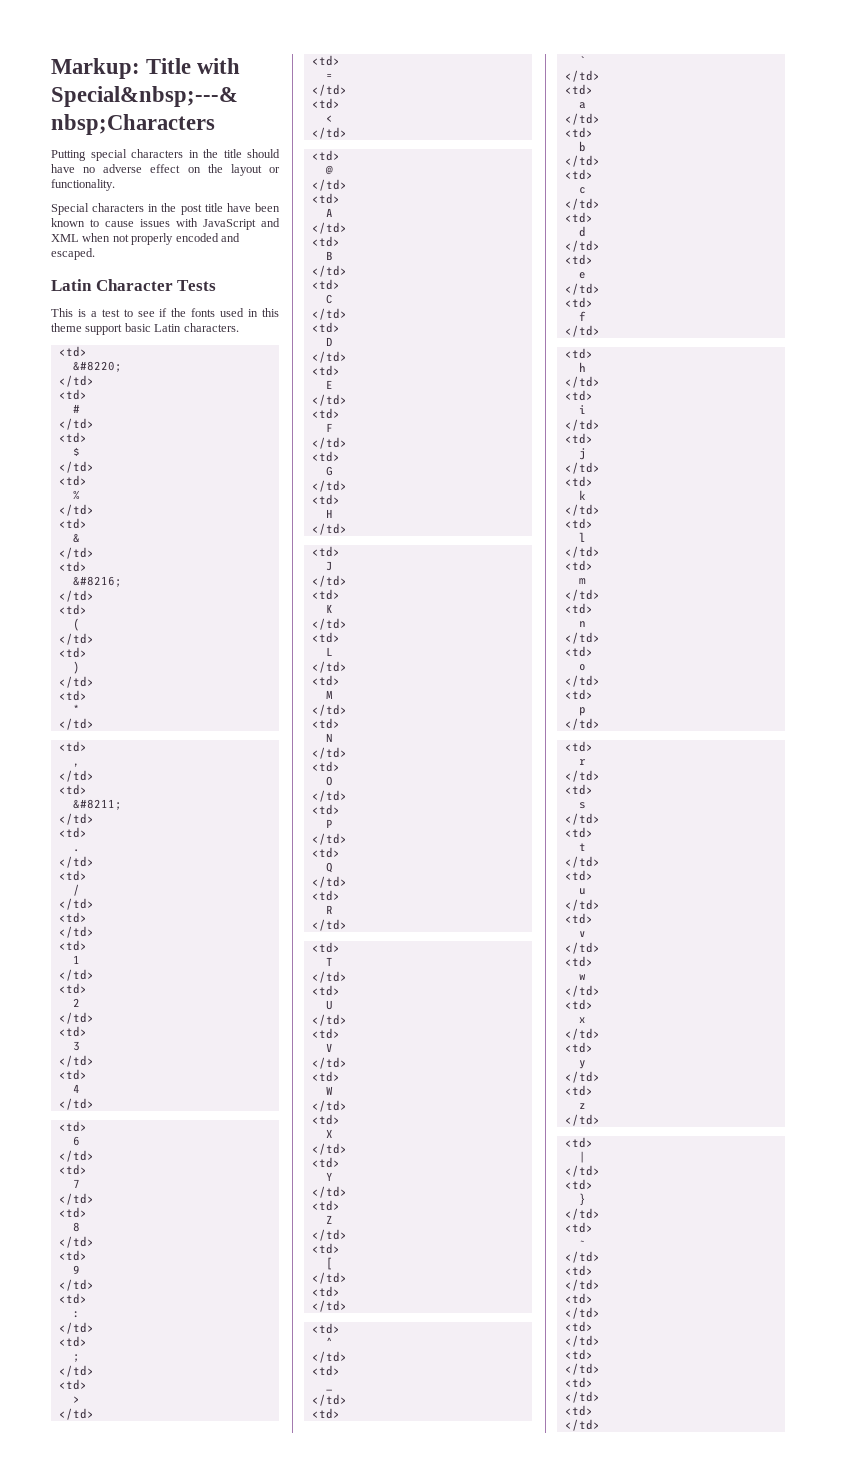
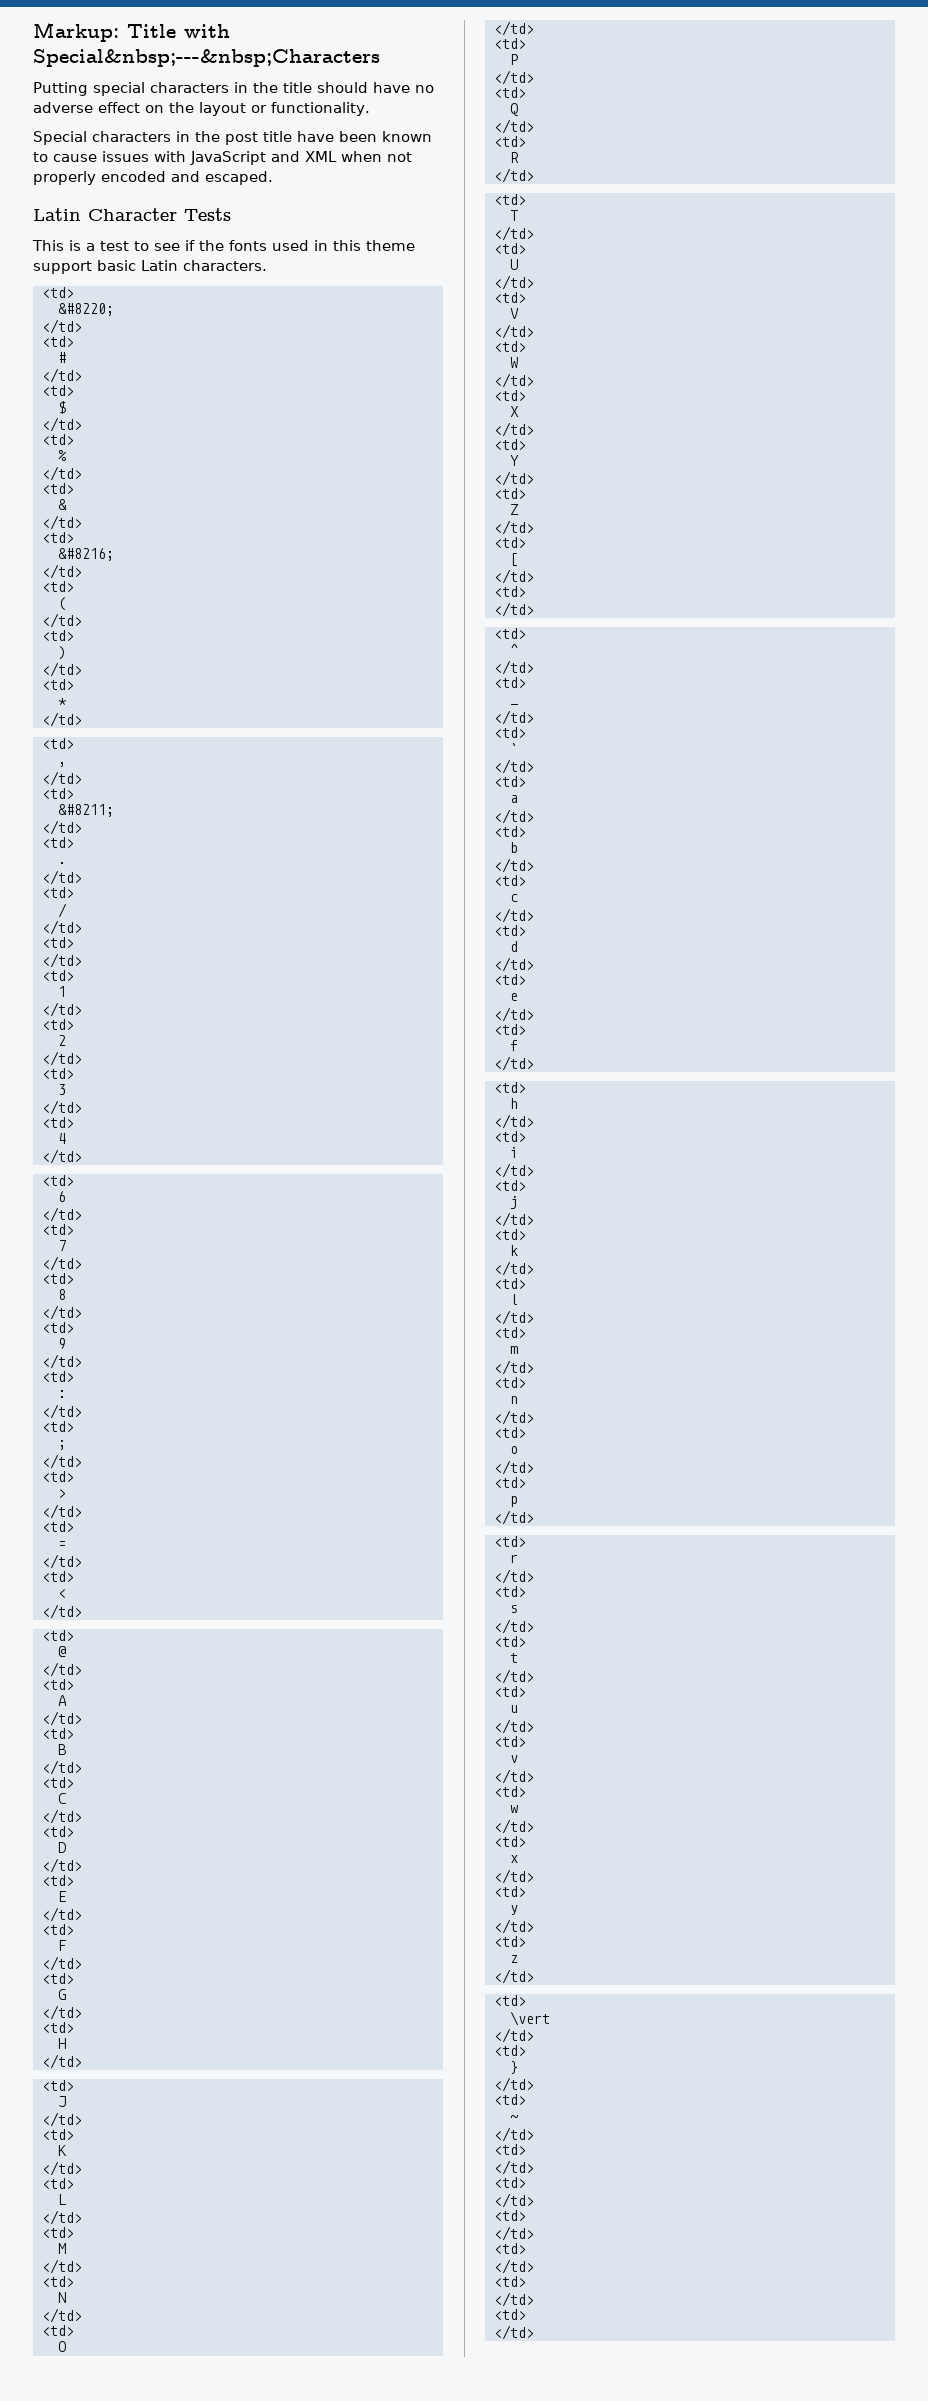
[578,1151,586,1163] | -> [510,2011,550,2026] \vert

